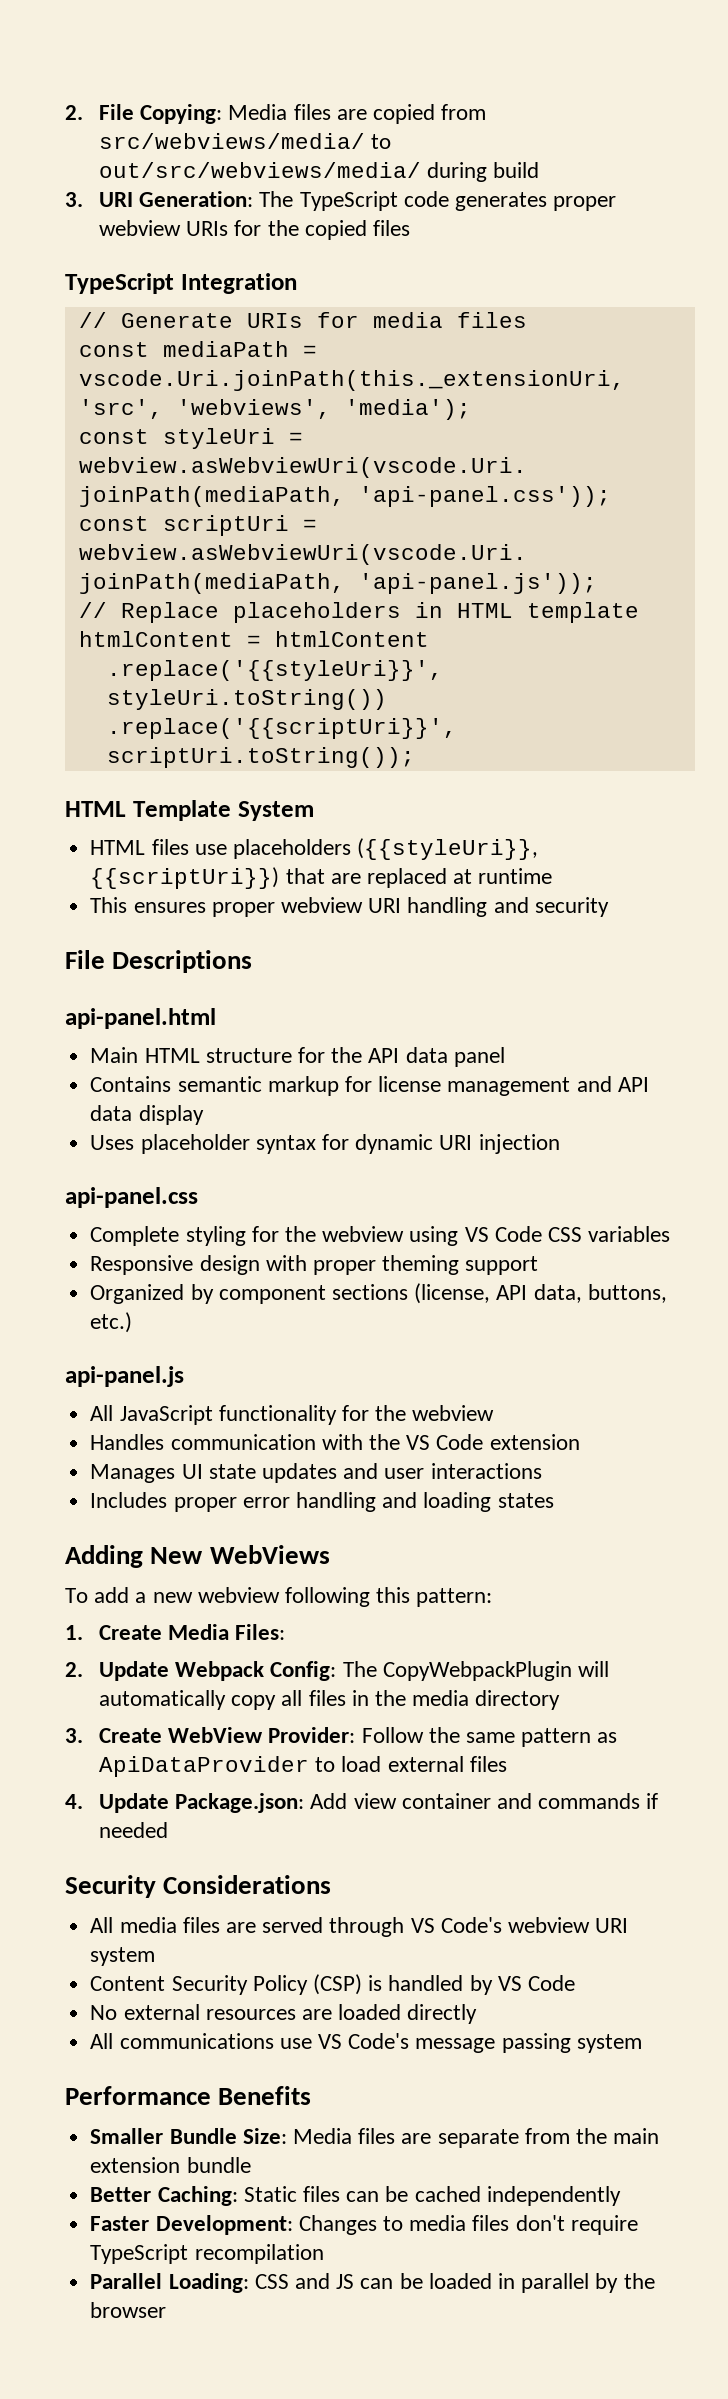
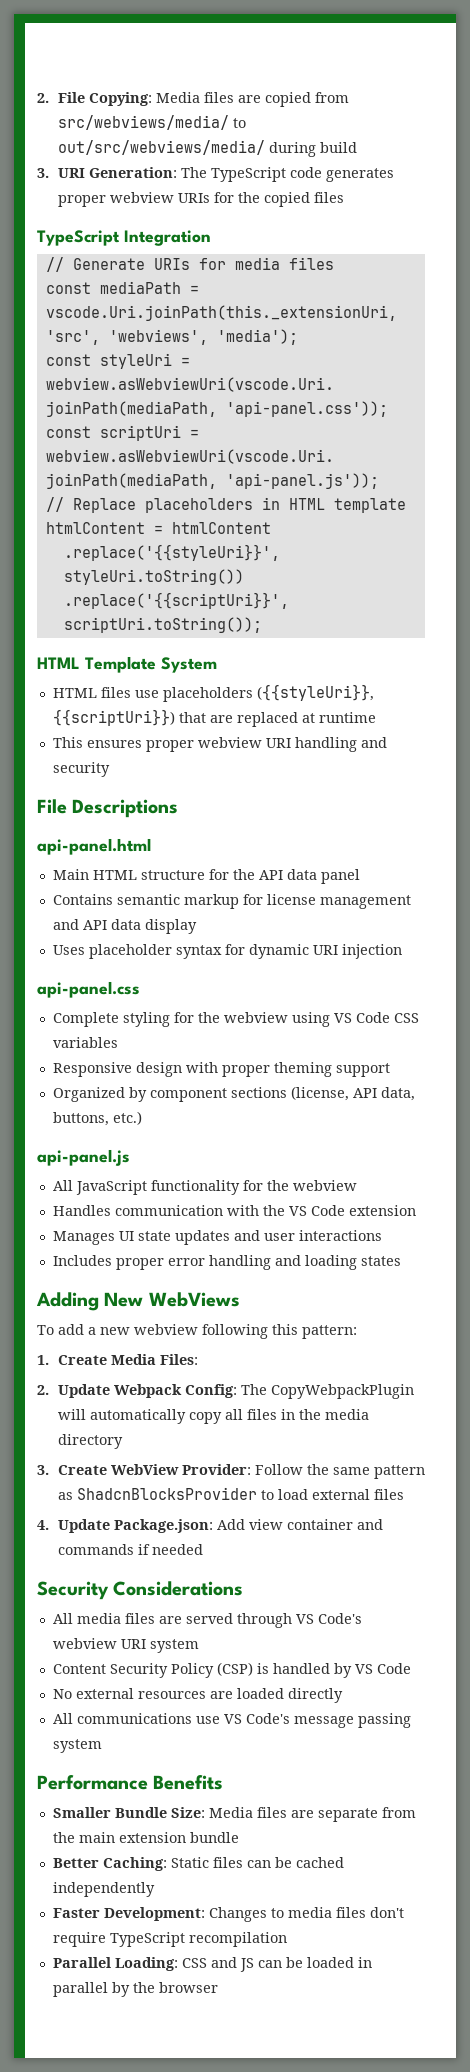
[98,1756,309,1777] ApiDataProvider -> [76,1487,257,1500] ShadcnBlocksProvider

